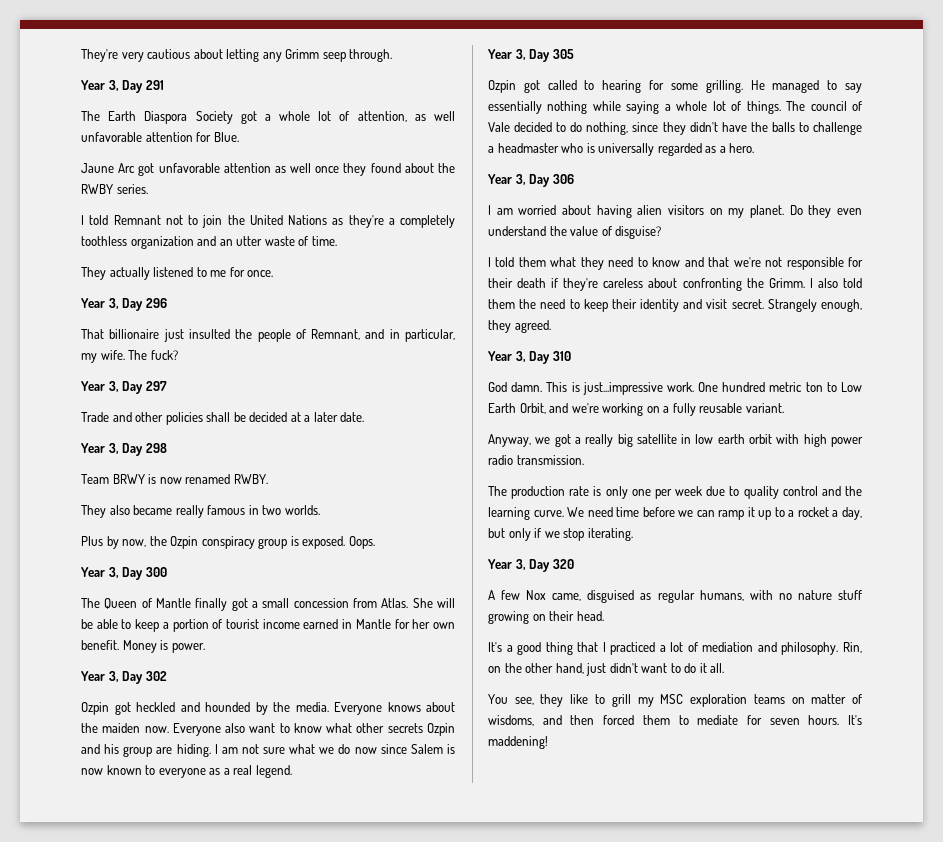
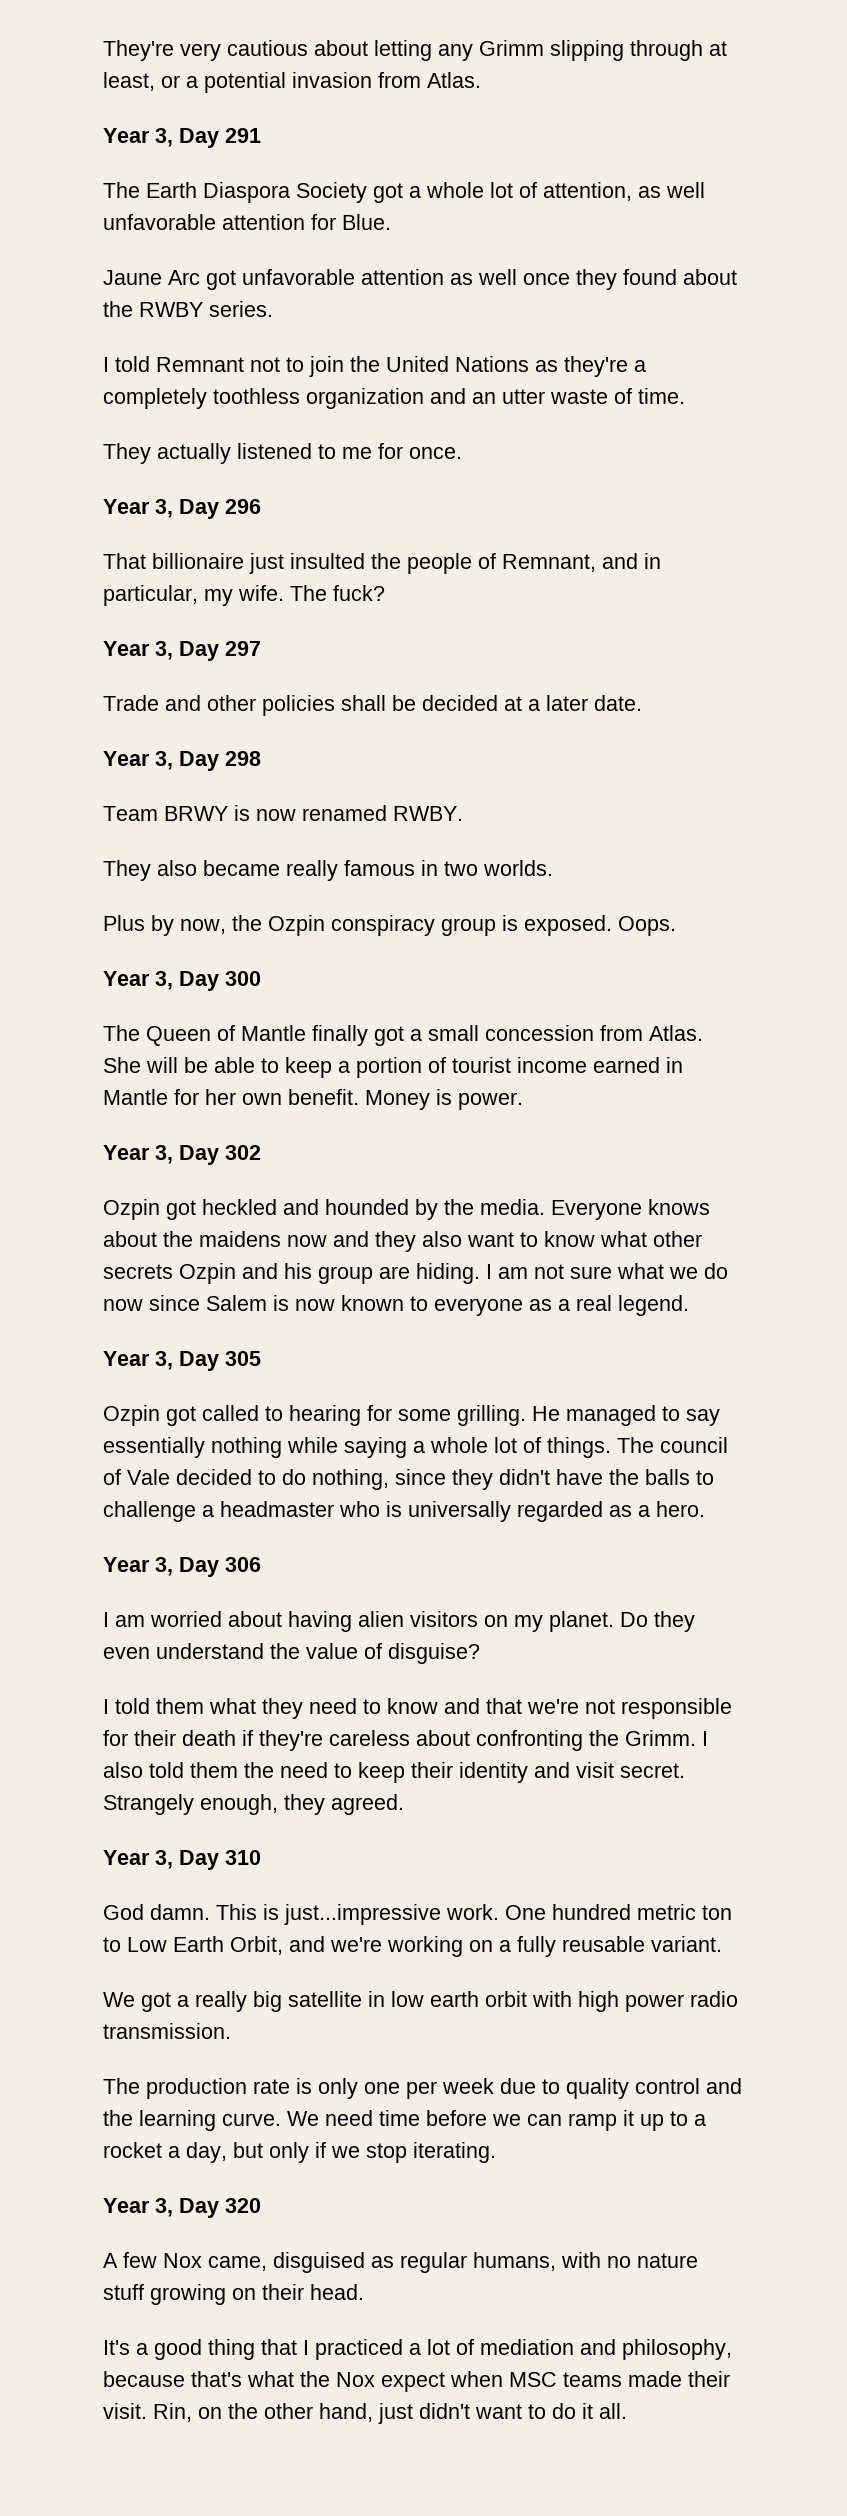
[322,49,393,62] seep through. -> [550,40,727,61] [103,72,481,93] slipping through at least, or a potential invasion from Atlas.
[102,723,221,736] maiden now. Everyone -> [199,1231,416,1252] maidens now and they
[488,434,551,447] Anyway, we -> [103,1992,135,2007] We
[781,642,839,655] philosophy. -> [622,2339,732,2360] [103,2371,730,2392] [103,2403,147,2419] philosophy, because that's what the Nox expect when MSC teams made their visit.
[488,694,862,707] [488,715,862,726] [488,736,548,749] // You see, they like to grill my MSC exploration teams on matter of wisdoms, and then forced them to mediate for seven hours. It's maddening! -> (627, 2411) none

